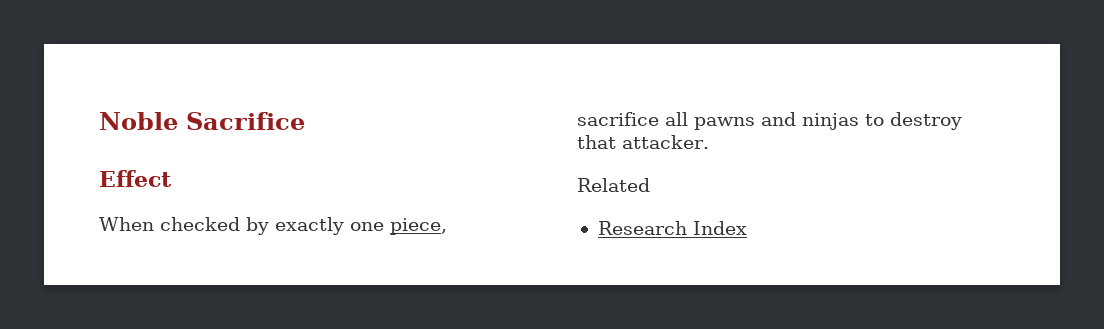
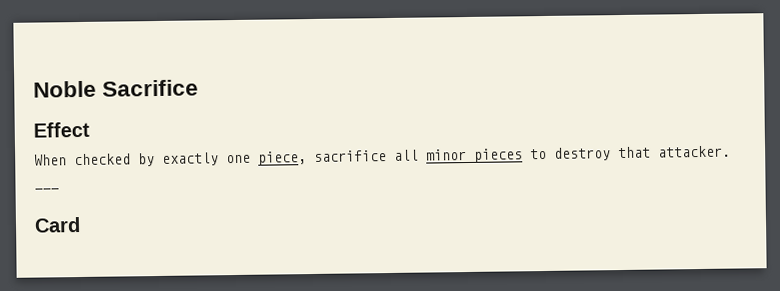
[694,112,859,130] pawns and ninjas -> [426,148,523,163] minor pieces
[577,178,650,192] [597,221,747,235] Related // Research Index -> [34,188,59,194] [34,217,81,233] --- // Card

